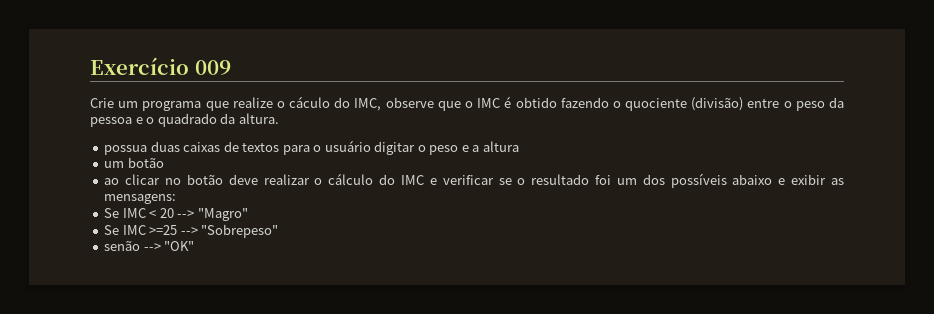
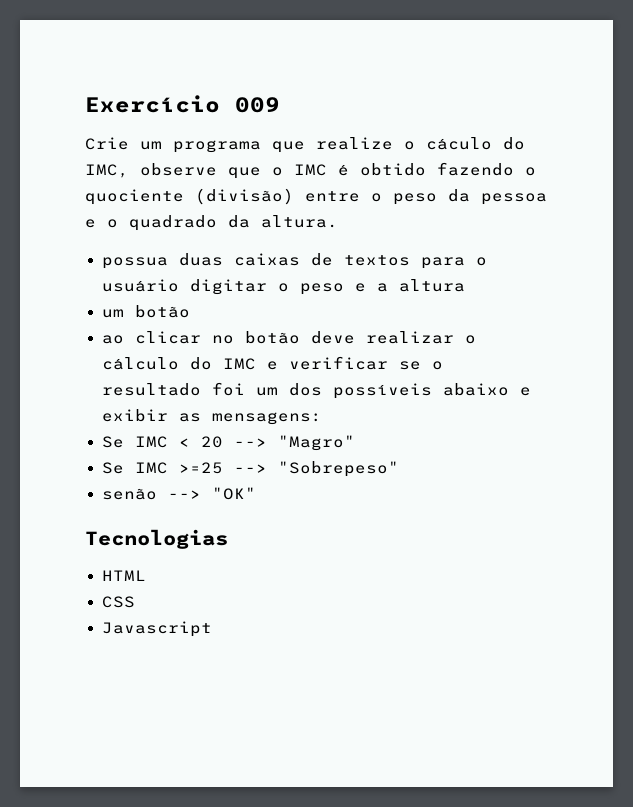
(195, 246) none -> [85,529,228,549] [101,570,146,581] [101,596,135,608] [101,621,212,637] // Tecnologias // HTML // CSS // Javascript

